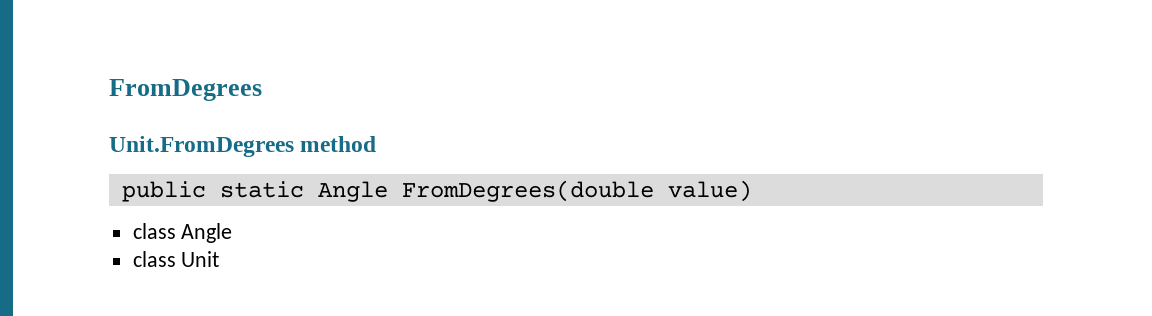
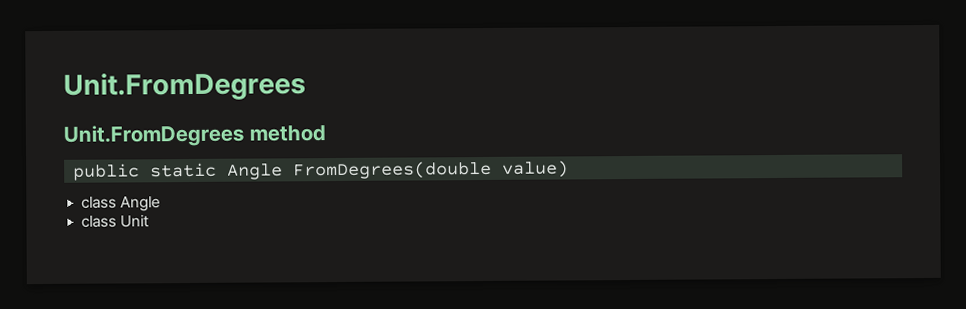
[109,79,262,101] FromDegrees -> [63,72,306,101] Unit.FromDegrees

